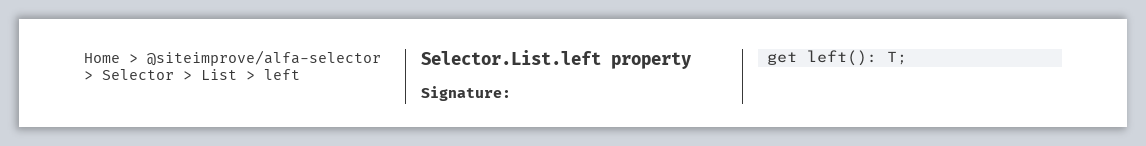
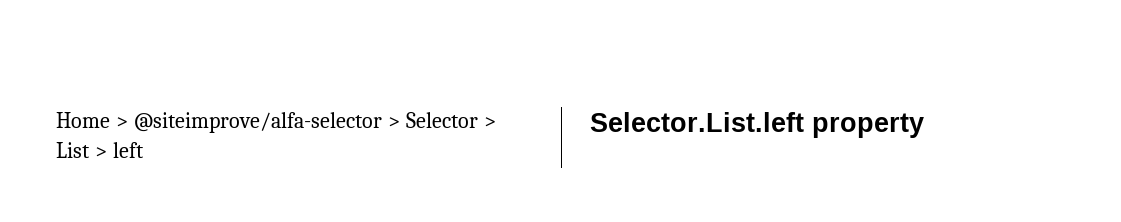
[421,86,511,101] [766,50,907,66] // Signature: // get left(): T; -> (924, 125) none

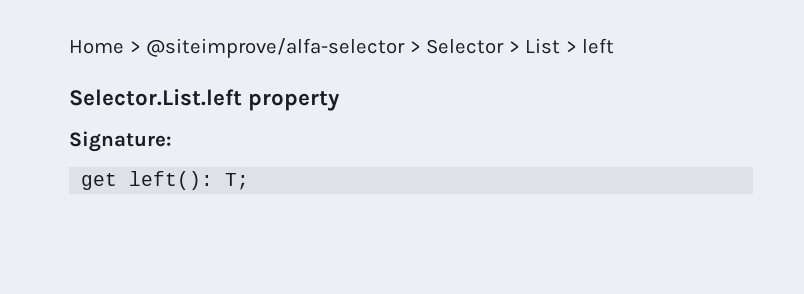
(924, 125) none -> [69,131,172,152] [81,171,250,190] // Signature: // get left(): T;

